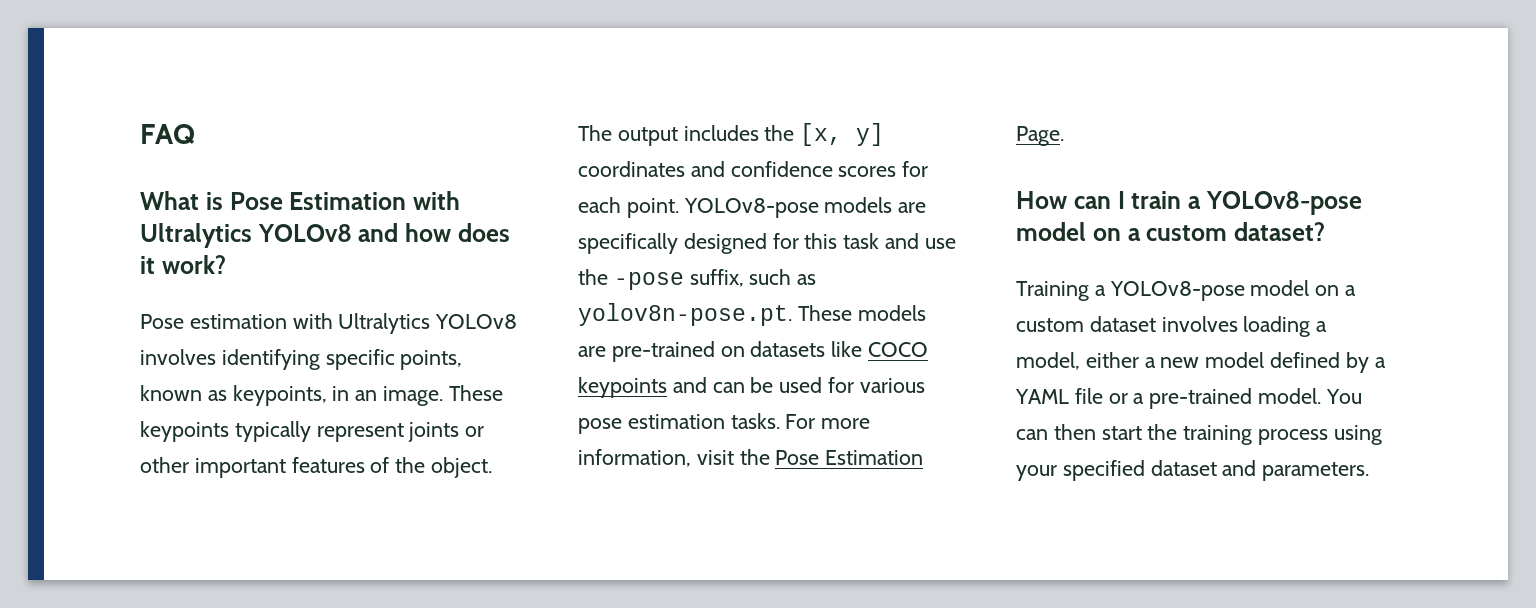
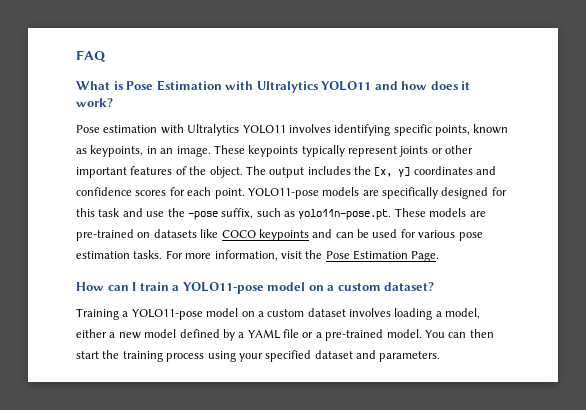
[257,224,352,242] YOLOv8 -> [321,81,372,91] YOLO11
[435,314,518,329] YOLOv8 -> [242,125,286,134] YOLO11
[683,198,819,218] YOLOv8-pose -> [247,188,319,199] YOLO11-pose
[578,303,792,326] yolov8n-pose.pt. -> [298,209,392,220] yolo11n-pose.pt.
[1205,191,1362,215] YOLOv8-pose -> [182,282,264,294] YOLO11-pose
[1109,281,1245,301] YOLOv8-pose -> [131,309,203,320] YOLO11-pose

